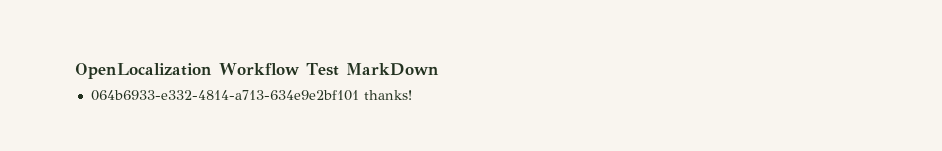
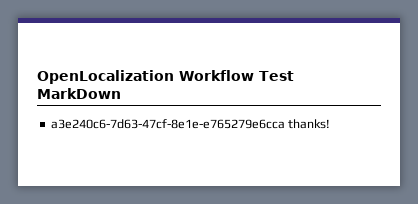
[90,90,359,101] 064b6933-e332-4814-a713-634e9e2bf101 -> [50,119,285,129] a3e240c6-7d63-47cf-8e1e-e765279e6cca

